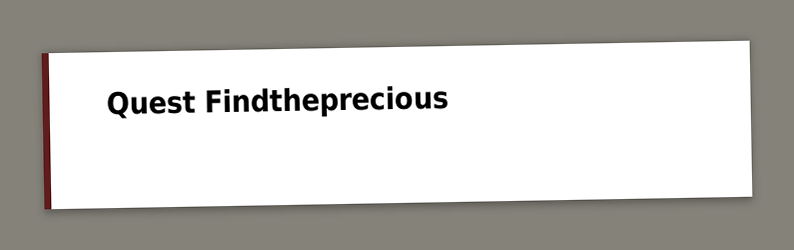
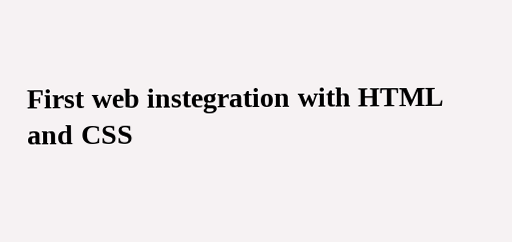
[106,85,449,120] Quest Findtheprecious -> [26,87,445,114] [27,125,134,145] First web instegration with HTML and CSS

